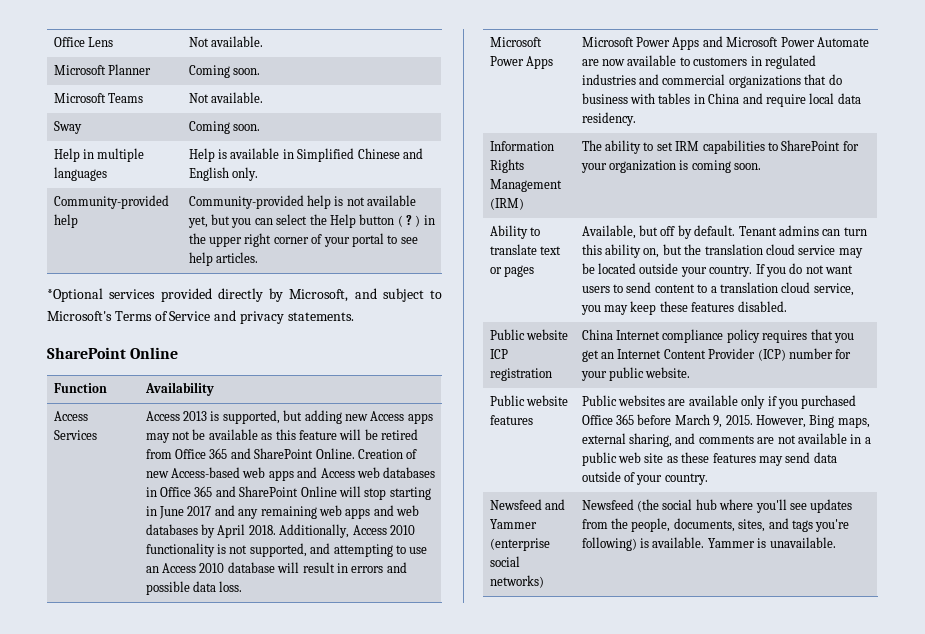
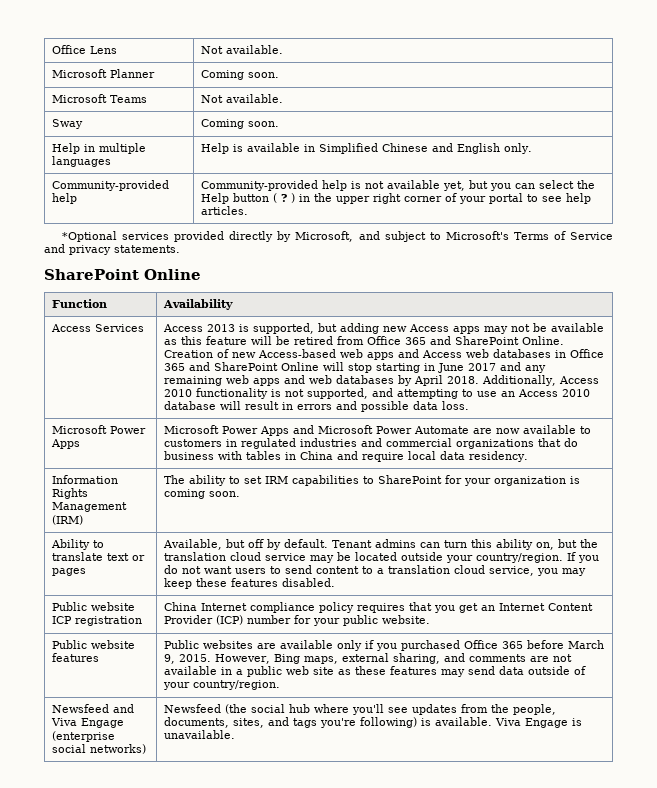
[709,265,753,277] country. -> [476,553,564,563] country/region.
[664,473,708,485] country. -> [193,680,281,690] country/region.
[489,519,537,529] Yammer -> [51,718,125,728] Viva Engage
[707,538,755,548] Yammer -> [495,718,569,728] Viva Engage

